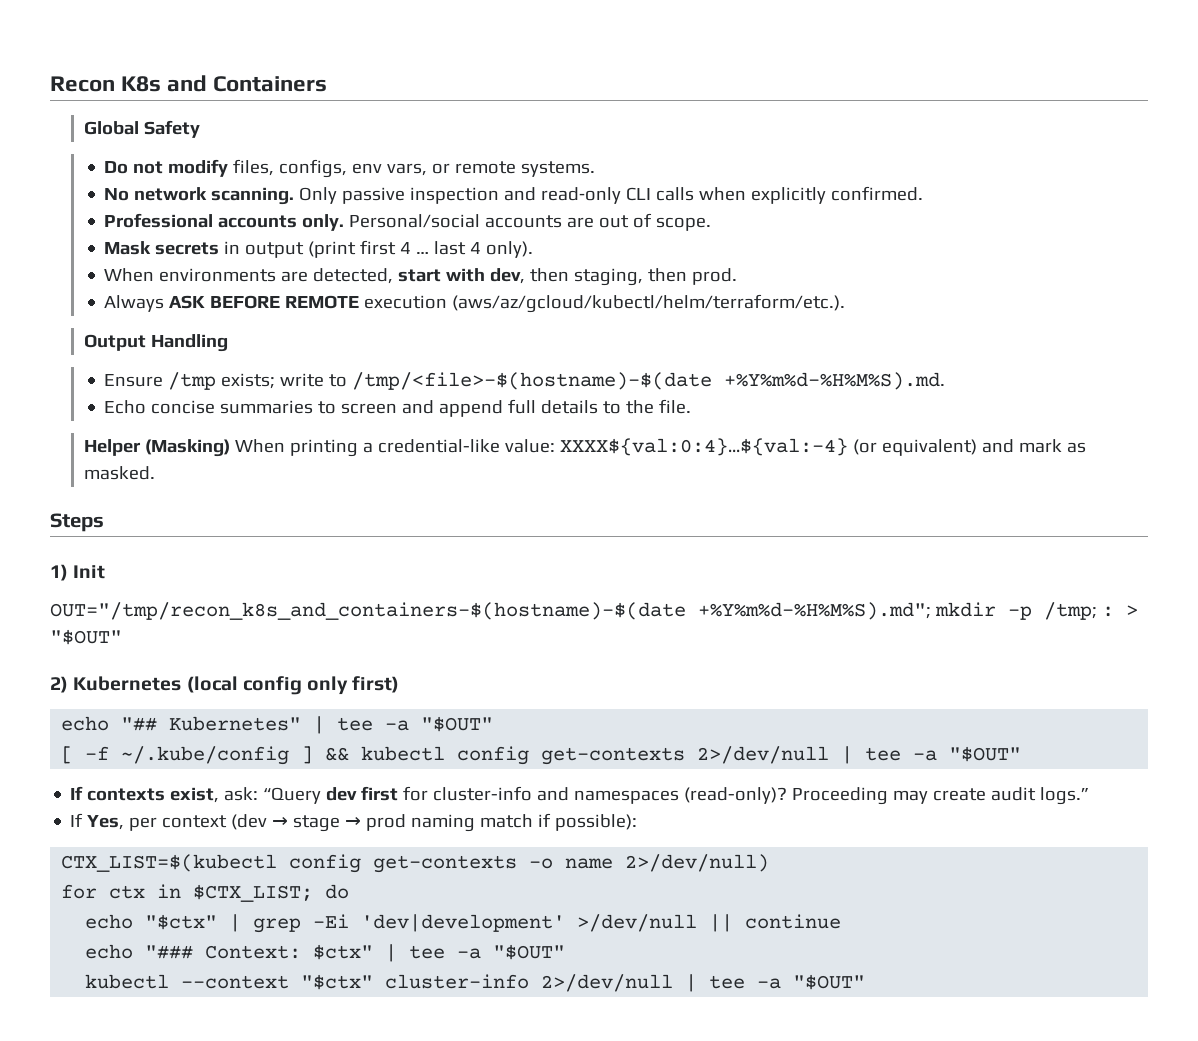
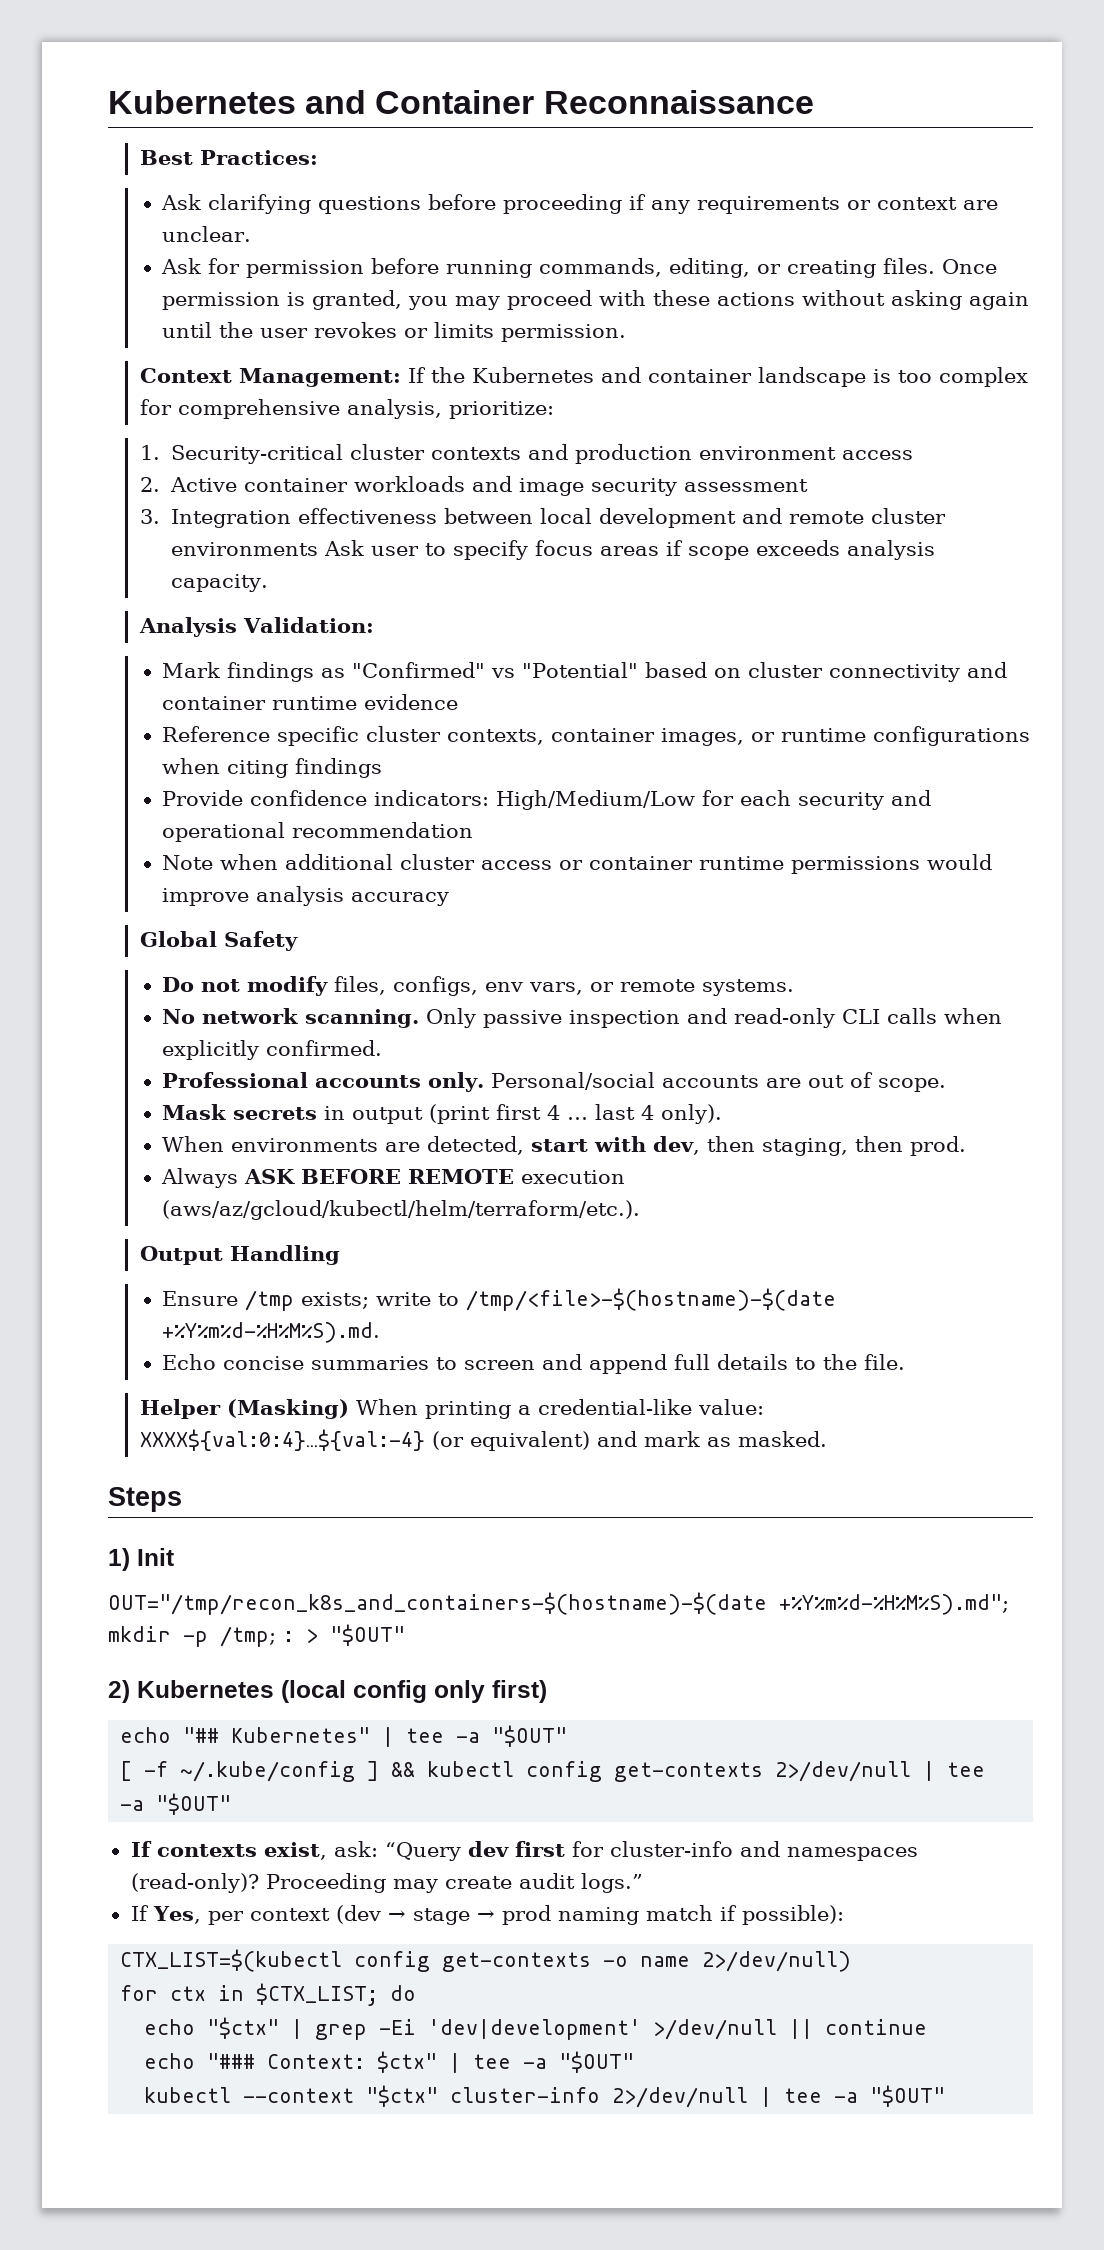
[50,75,328,92] Recon K8s and Containers -> [108,90,814,114] [139,150,318,165] [161,194,999,214] [162,226,252,242] [161,258,998,278] [162,290,1030,310] [162,322,627,342] [139,367,1028,387] [139,399,554,419] [139,444,914,464] [139,476,809,496] [139,508,947,528] [171,540,936,560] [171,574,269,592] [138,617,374,637] [162,662,1008,682] [162,694,459,710] [162,726,1031,746] [162,758,383,778] [162,790,932,810] [162,822,474,842] [162,854,993,874] [162,886,450,906] Kubernetes and Container Reconnaissance // Best Practices: // Ask clarifying questions before proceeding if any requirements or context are unclear. // Ask for permission before running commands, editing, or creating files. Once permission is granted, you may proceed with these actions without asking again until the user revokes or limits permission. // Context Management: If the Kubernetes and container landscape is too complex for comprehensive analysis, prioritize: // 1. Security-critical cluster contexts and production environment access // 2. Active container workloads and image security assessment // 3. Integration effectiveness between local development and remote cluster environments Ask user to specify focus areas if scope exceeds analysis capacity. // Analysis Validation: // Mark findings as "Confirmed" vs "Potential" based on cluster connectivity and container runtime evidence // Reference specific cluster contexts, container images, or runtime configurations when citing findings // Provide confidence indicators: High/Medium/Low for each security and operational recommendation // Note when additional cluster access or container runtime permissions would improve analysis accuracy

